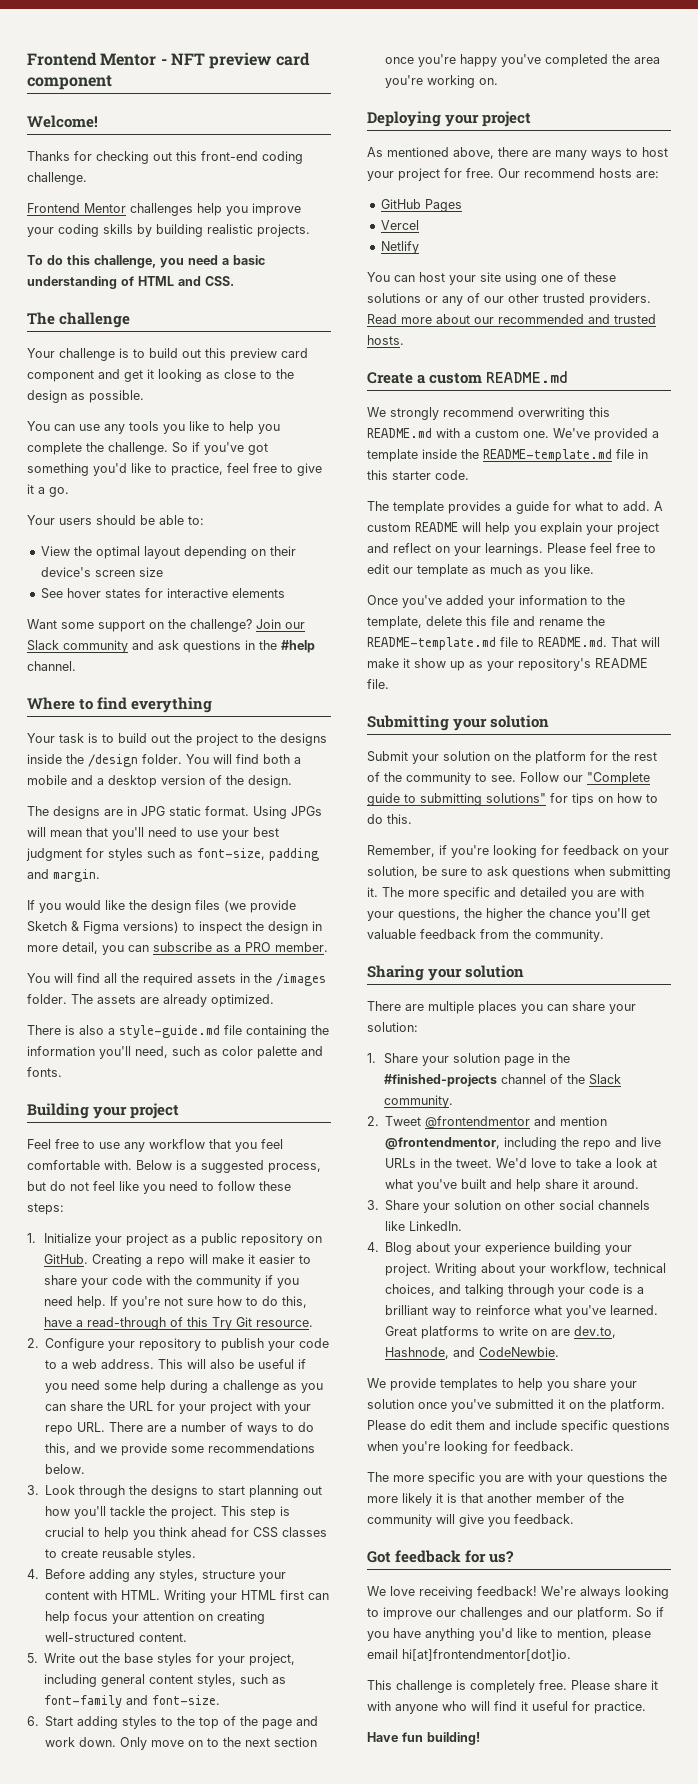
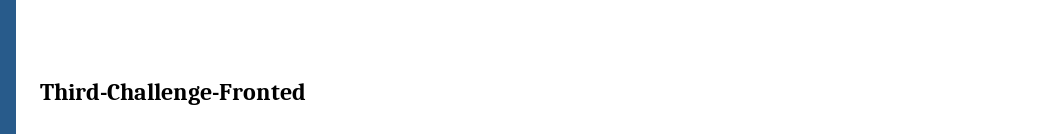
[27,52,310,69] [27,75,112,90] [27,115,98,128] [27,151,303,164] [27,172,87,185] [27,203,301,216] [27,224,310,237] [27,255,265,268] [27,276,234,289] [27,312,131,328] [27,348,308,361] [27,369,294,382] [27,390,144,403] [27,421,280,434] [27,442,268,455] [27,463,322,476] [27,484,69,497] [27,515,204,525] [40,546,296,559] [40,567,163,577] [40,588,285,599] [27,619,305,632] [27,640,315,653] [27,661,76,671] [27,697,213,713] [27,733,327,746] [27,754,301,767] [27,775,292,788] [27,806,322,819] [27,827,279,840] [26,848,319,861] [27,869,100,882] [27,900,296,913] [27,921,322,934] [27,942,328,955] [27,973,326,986] [27,994,274,1007] [27,1025,329,1038] [27,1046,323,1059] [27,1067,62,1077] [27,1103,180,1119] [27,1139,283,1152] [27,1160,321,1173] [27,1181,291,1194] [27,1203,64,1215] [27,1233,323,1246] [44,1254,312,1267] [44,1275,300,1288] [44,1296,308,1309] [44,1317,314,1330] [27,1338,330,1351] [45,1359,307,1369] [45,1380,324,1393] [45,1401,312,1414] [45,1422,315,1435] [45,1443,316,1456] [45,1464,86,1474] [27,1485,323,1498] [45,1506,291,1519] [45,1527,328,1540] [45,1548,197,1561] [27,1569,287,1582] [45,1590,330,1603] [45,1611,266,1624] [45,1632,188,1642] [27,1653,296,1666] [44,1674,287,1687] [44,1695,221,1708] [27,1716,319,1729] [45,1737,318,1750] [385,54,661,67] [385,75,499,88] [367,111,532,127] [367,147,668,160] [367,168,659,181] [380,199,462,212] [380,220,419,230] [380,241,419,254] [367,272,616,285] [367,293,651,306] [367,314,656,324] [367,335,404,345] [367,371,569,384] [367,407,610,420] [367,428,659,441] [367,449,648,462] [367,470,469,480] [367,501,663,514] [367,522,659,535] [367,543,656,556] [367,564,594,577] [367,595,625,608] [367,616,605,629] [367,637,660,650] [367,658,648,671] [367,679,389,689] [367,715,550,731] [367,751,657,764] [367,772,650,785] [367,793,658,806] [367,814,412,824] [367,845,669,858] [367,866,671,879] [367,887,644,900] [367,908,650,921] [367,929,604,942] [367,965,525,981] [367,1001,636,1014] [367,1022,418,1032] [367,1053,571,1066] [384,1074,622,1087] [384,1095,454,1108] [367,1116,608,1128] [385,1137,662,1150] [385,1158,658,1168] [385,1179,640,1192] [367,1200,651,1213] [385,1221,463,1231] [367,1242,633,1255] [385,1263,667,1276] [385,1284,645,1297] [385,1305,659,1318] [385,1326,617,1339] [385,1347,560,1359] [367,1378,637,1391] [367,1399,665,1412] [367,1420,670,1433] [367,1441,574,1454] [367,1472,667,1485] [367,1493,624,1506] [367,1514,574,1527] [367,1550,515,1563] [367,1586,669,1599] [367,1607,664,1620] [367,1628,651,1641] [367,1649,571,1661] [367,1680,658,1693] [367,1701,646,1714] [367,1732,480,1745] Frontend Mentor - NFT preview card component // Welcome! // Thanks for checking out this front-end coding challenge. // Frontend Mentor challenges help you improve your coding skills by building realistic projects. // To do this challenge, you need a basic understanding of HTML and CSS. // The challenge // Your challenge is to build out this preview card component and get it looking as close to the design as possible. // You can use any tools you like to help you complete the challenge. So if you've got something you'd like to practice, feel free to give it a go. // Your users should be able to: // View the optimal layout depending on their device's screen size // See hover states for interactive elements // Want some support on the challenge? Join our Slack community and ask questions in the #help channel. // Where to find everything // Your task is to build out the project to the designs inside the /design folder. You will find both a mobile and a desktop version of the design. // The designs are in JPG static format. Using JPGs will mean that you'll need to use your best judgment for styles such as font-size, padding and margin. // If you would like the design files (we provide Sketch & Figma versions) to inspect the design in more detail, you can subscribe as a PRO member. // You will find all the required assets in the /images folder. The assets are already optimized. // There is also a style-guide.md file containing the information you'll need, such as color palette and fonts. // Building your project // Feel free to use any workflow that you feel comfortable with. Below is a suggested process, but do not feel like you need to follow these steps: // 1. Initialize your project as a public repository on GitHub. Creating a repo will make it easier to share your code with the community if you need help. If you're not sure how to do this, have a read-through of this Try Git resource. // 2. Configure your repository to publish your code to a web address. This will also be useful if you need some help during a challenge as you can share the URL for your project with your repo URL. There are a number of ways to do this, and we provide some recommendations below. // 3. Look through the designs to start planning out how you'll tackle the project. This step is crucial to help you think ahead for CSS classes to create reusable styles. // 4. Before adding any styles, structure your content with HTML. Writing your HTML first can help focus your attention on creating well-structured content. // 5. Write out the base styles for your project, including general content styles, such as font-family and font-size. // 6. Start adding styles to the top of the page and work down. Only move on to the next section once you're happy you've completed the area you're working on. // Deploying your project // As mentioned above, there are many ways to host your project for free. Our recommend hosts are: // GitHub Pages // Vercel // Netlify // You can host your site using one of these solutions or any of our other trusted providers. Read more about our recommended and trusted hosts. // Create a custom README.md // We strongly recommend overwriting this README.md with a custom one. We've provided a template inside the README-template.md file in this starter code. // The template provides a guide for what to add. A custom README will help you explain your project and reflect on your learnings. Please feel free to edit our template as much as you like. // Once you've added your information to the template, delete this file and rename the README-template.md file to README.md. That will make it show up as your repository's README file. // Submitting your solution // Submit your solution on the platform for the rest of the community to see. Follow our "Complete guide to submitting solutions" for tips on how to do this. // Remember, if you're looking for feedback on your solution, be sure to ask questions when submitting it. The more specific and detailed you are with your questions, the higher the chance you'll get valuable feedback from the community. // Sharing your solution // There are multiple places you can share your solution: // 1. Share your solution page in the #finished-projects channel of the Slack community. // 2. Tweet @frontendmentor and mention @frontendmentor, including the repo and live URLs in the tweet. We'd love to take a look at what you've built and help share it around. // 3. Share your solution on other social channels like LinkedIn. // 4. Blog about your experience building your project. Writing about your workflow, technical choices, and talking through your code is a brilliant way to reinforce what you've learned. Great platforms to write on are dev.to, Hashnode, and CodeNewbie. // We provide templates to help you share your solution once you've submitted it on the platform. Please do edit them and include specific questions when you're looking for feedback. // The more specific you are with your questions the more likely it is that another member of the community will give you feedback. // Got feedback for us? // We love receiving feedback! We're always looking to improve our challenges and our platform. So if you have anything you'd like to mention, please email hi[at]frontendmentor[dot]io. // This challenge is completely free. Please share it with anyone who will find it useful for practice. // Have fun building! -> [40,83,306,105] Third-Challenge-Fronted

